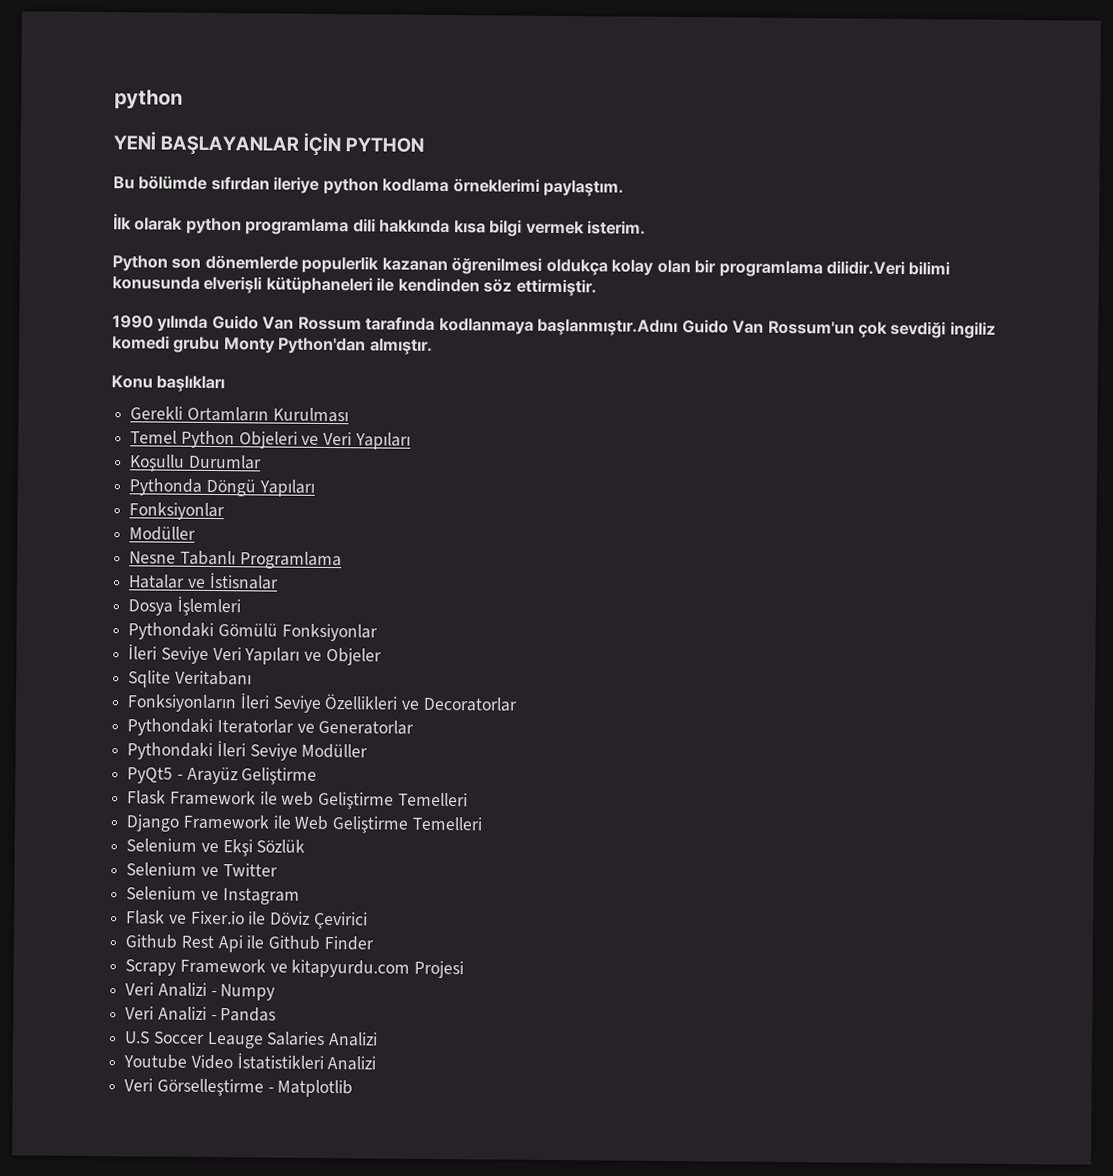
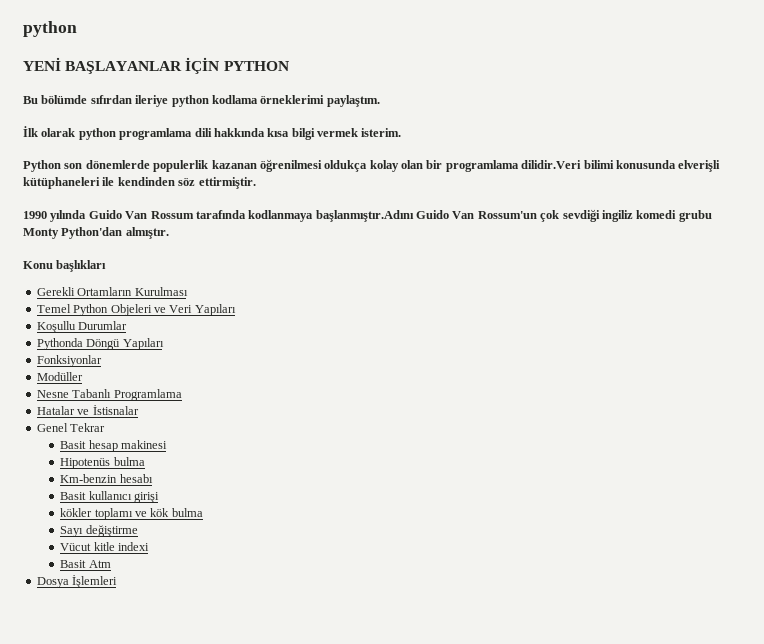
[128,596,241,617] [128,622,378,642] [128,644,382,666] [128,670,252,688] [127,693,518,713] [127,718,415,737] [127,741,369,761] [127,766,318,785] [127,790,468,810] [126,814,482,834] [126,838,306,857] [126,862,278,877] [126,886,300,905] [126,910,368,930] [125,934,374,953] [125,958,465,979] [125,982,276,1001] [125,1006,277,1022] [125,1031,379,1049] [123,1053,377,1071] [124,1078,354,1098] Dosya İşlemleri // Pythondaki Gömülü Fonksiyonlar // İleri Seviye Veri Yapıları ve Objeler // Sqlite Veritabanı // Fonksiyonların İleri Seviye Özellikleri ve Decoratorlar // Pythondaki Iteratorlar ve Generatorlar // Pythondaki İleri Seviye Modüller // PyQt5 - Arayüz Geliştirme // Flask Framework ile web Geliştirme Temelleri // Django Framework ile Web Geliştirme Temelleri // Selenium ve Ekşi Sözlük // Selenium ve Twitter // Selenium ve Instagram // Flask ve Fixer.io ile Döviz Çevirici // Github Rest Api ile Github Finder // Scrapy Framework ve kitapyurdu.com Projesi // Veri Analizi - Numpy // Veri Analizi - Pandas // U.S Soccer Leauge Salaries Analizi // Youtube Video İstatistikleri Analizi // Veri Görselleştirme - Matplotlib -> [36,423,106,432] [60,440,167,452] [60,457,145,469] [60,474,153,483] [60,491,159,503] [60,508,203,520] [60,525,138,537] [60,542,149,551] [60,560,111,568] [36,575,118,588] Genel Tekrar // Basit hesap makinesi // Hipotenüs bulma // Km-benzin hesabı // Basit kullanıcı girişi // kökler toplamı ve kök bulma // Sayı değiştirme // Vücut kitle indexi // Basit Atm // Dosya İşlemleri

